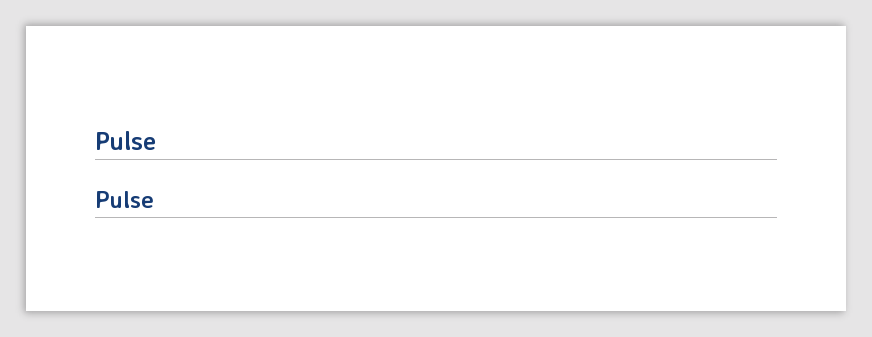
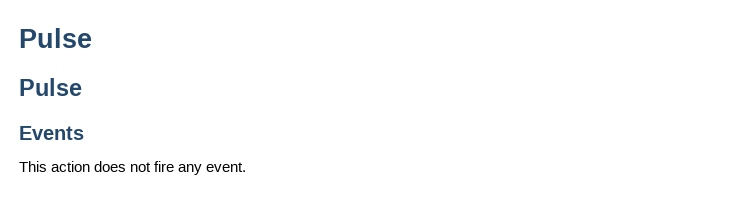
(154, 199) none -> [19,126,84,140] [19,161,247,175] // Events // This action does not fire any event.

